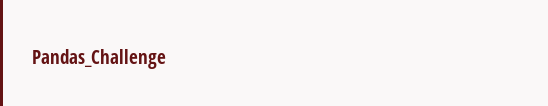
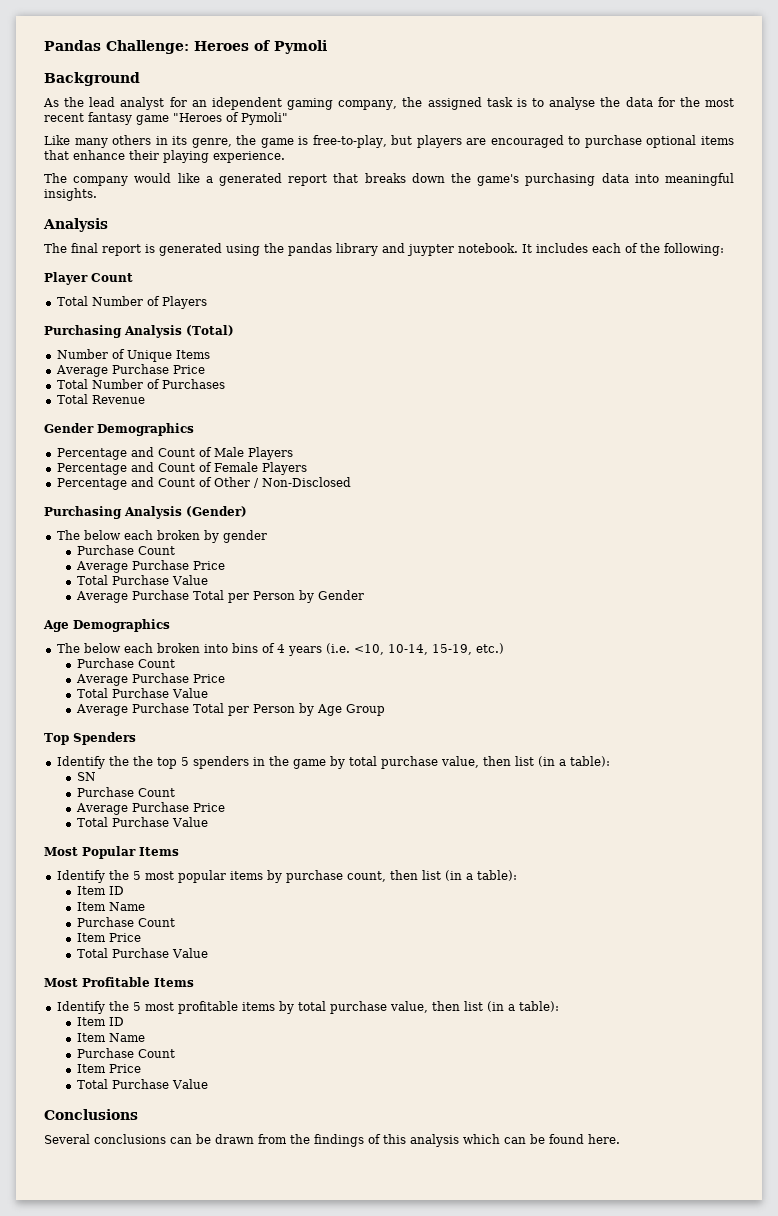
[32,49,166,69] Pandas_Challenge -> [44,40,327,54] [44,72,140,86] [43,97,734,110] [44,112,288,125] [44,135,734,148] [44,150,285,163] [44,173,734,186] [44,188,97,201] [43,218,108,232] [44,243,724,256] [44,272,133,285] [56,296,207,309] [44,325,234,338] [56,349,210,362] [55,364,205,377] [56,379,225,389] [56,394,145,404] [44,423,194,436] [56,447,293,460] [56,462,307,475] [56,477,351,490] [44,506,247,519] [56,530,267,543] [76,545,175,555] [75,560,225,573] [76,575,208,585] [75,590,364,603] [43,619,170,632] [56,643,504,656] [76,658,175,668] [75,673,225,686] [76,688,208,698] [75,703,385,716] [44,732,136,745] [56,756,610,769] [76,772,96,781] [76,787,175,797] [75,802,225,815] [76,817,208,827] [44,846,179,859] [56,870,517,883] [76,886,124,895] [76,902,145,911] [76,917,175,927] [76,933,141,942] [76,948,208,958] [44,977,194,987] [56,1001,559,1014] [76,1017,124,1026] [76,1033,145,1042] [76,1048,175,1058] [76,1064,141,1073] [76,1079,208,1089] [44,1109,138,1120] [44,1134,620,1147] Pandas Challenge: Heroes of Pymoli // Background // As the lead analyst for an idependent gaming company, the assigned task is to analyse the data for the most recent fantasy game "Heroes of Pymoli" // Like many others in its genre, the game is free-to-play, but players are encouraged to purchase optional items that enhance their playing experience. // The company would like a generated report that breaks down the game's purchasing data into meaningful insights. // Analysis // The final report is generated using the pandas library and juypter notebook. It includes each of the following: // Player Count // Total Number of Players // Purchasing Analysis (Total) // Number of Unique Items // Average Purchase Price // Total Number of Purchases // Total Revenue // Gender Demographics // Percentage and Count of Male Players // Percentage and Count of Female Players // Percentage and Count of Other / Non-Disclosed // Purchasing Analysis (Gender) // The below each broken by gender // Purchase Count // Average Purchase Price // Total Purchase Value // Average Purchase Total per Person by Gender // Age Demographics // The below each broken into bins of 4 years (i.e. <10, 10-14, 15-19, etc.) // Purchase Count // Average Purchase Price // Total Purchase Value // Average Purchase Total per Person by Age Group // Top Spenders // Identify the the top 5 spenders in the game by total purchase value, then list (in a table): // SN // Purchase Count // Average Purchase Price // Total Purchase Value // Most Popular Items // Identify the 5 most popular items by purchase count, then list (in a table): // Item ID // Item Name // Purchase Count // Item Price // Total Purchase Value // Most Profitable Items // Identify the 5 most profitable items by total purchase value, then list (in a table): // Item ID // Item Name // Purchase Count // Item Price // Total Purchase Value // Conclusions // Several conclusions can be drawn from the findings of this analysis which can be found here.

